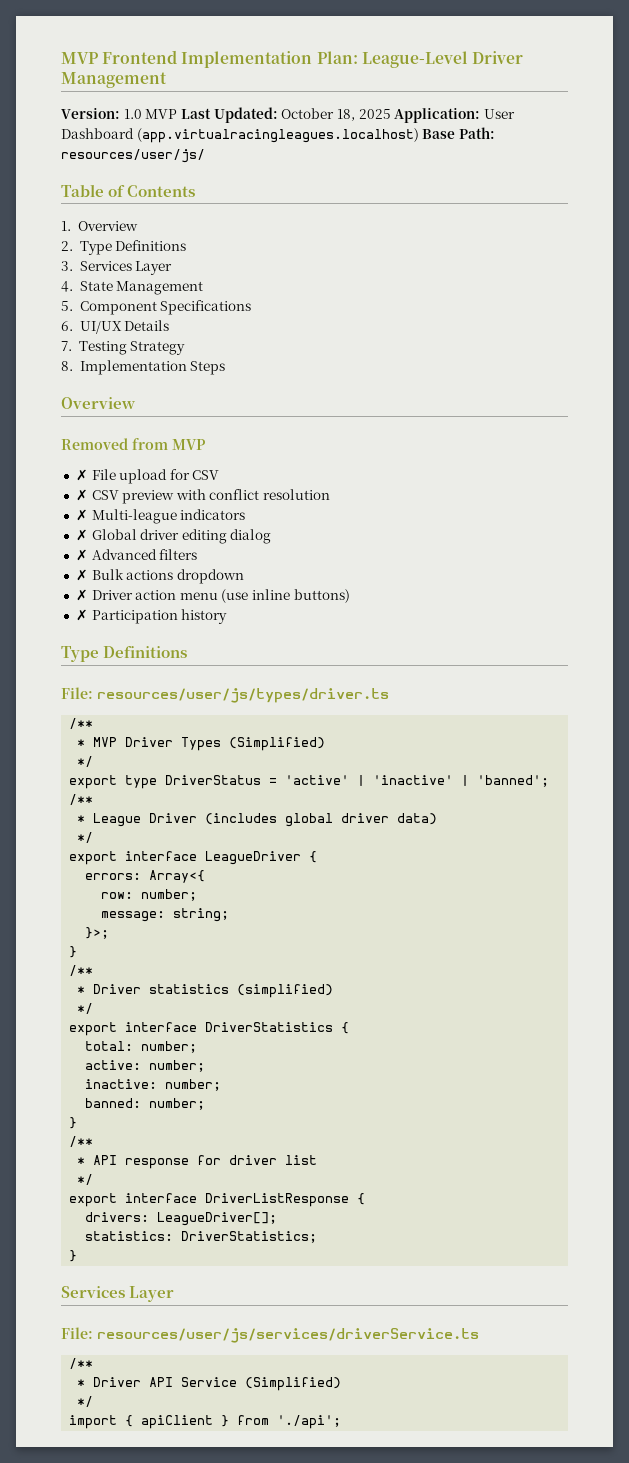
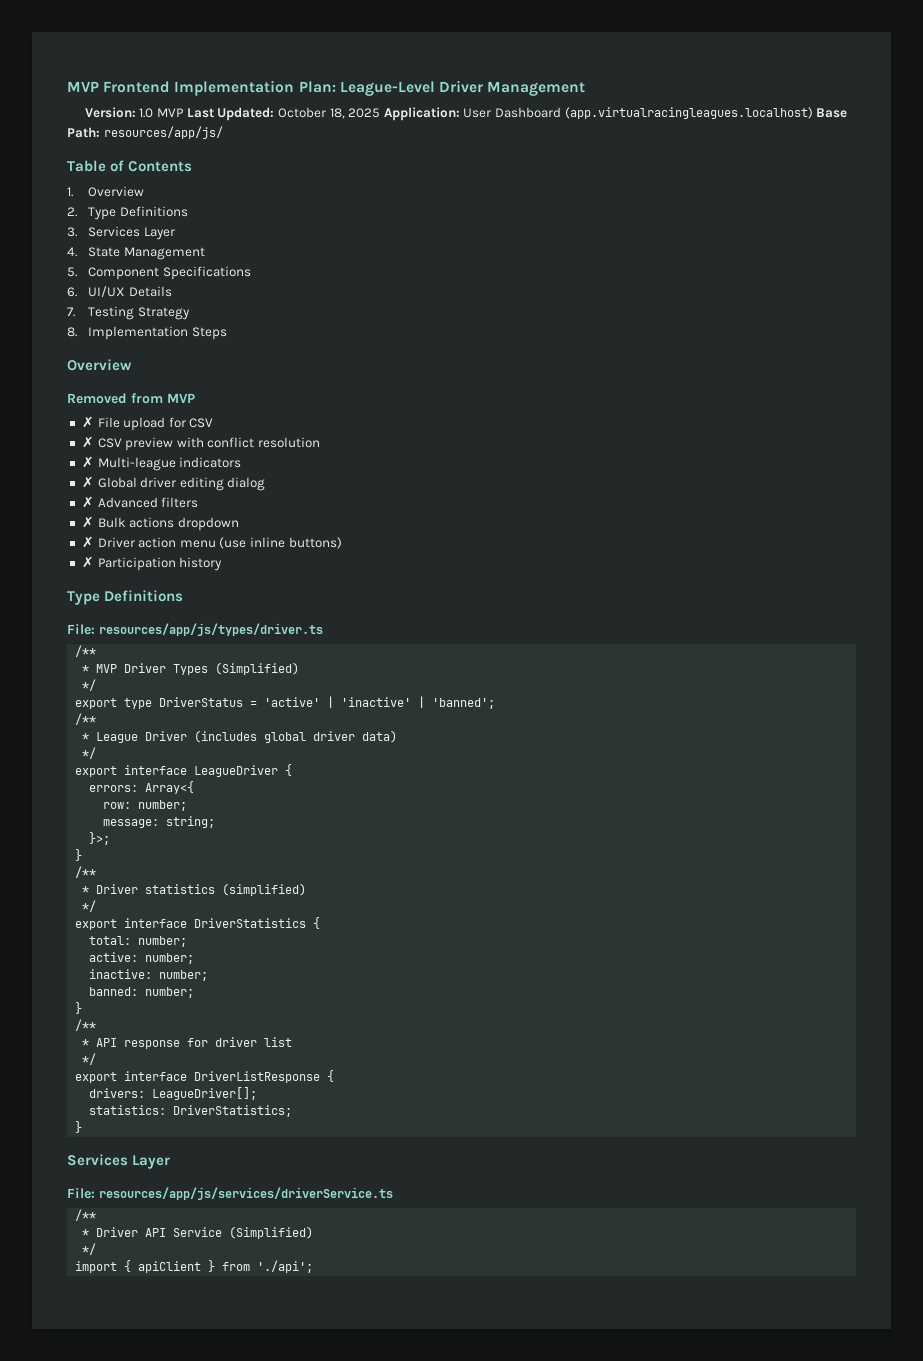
[61,149,205,163] resources/user/js/ -> [103,126,223,139] resources/app/js/
[97,688,389,703] resources/user/js/types/driver.ts -> [99,623,323,636] resources/app/js/types/driver.ts
[97,1328,479,1343] resources/user/js/services/driverService.ts -> [99,1187,393,1200] resources/app/js/services/driverService.ts

